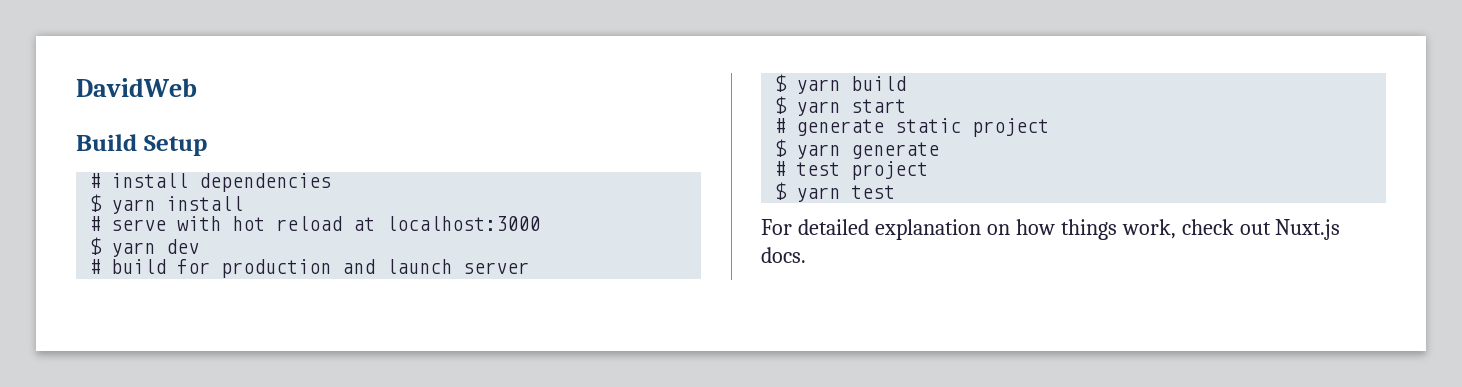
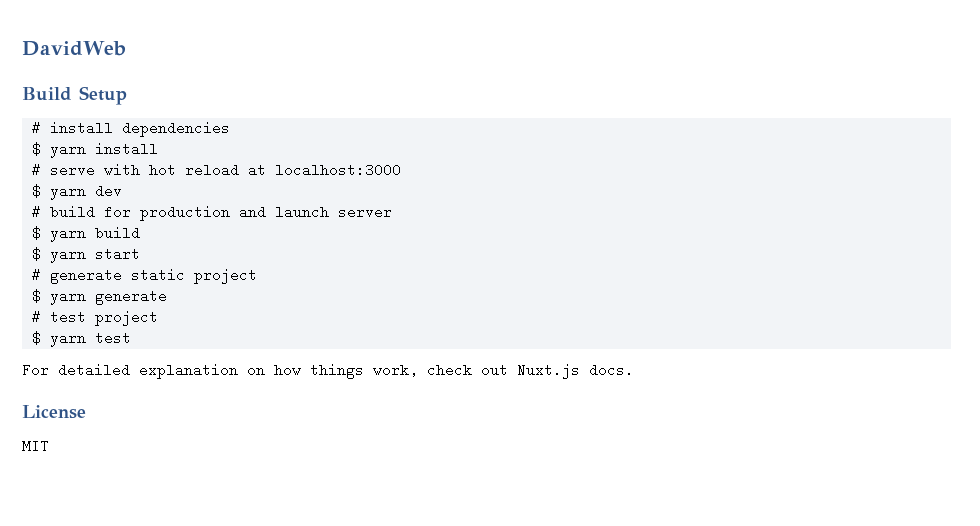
(806, 255) none -> [22,405,86,419] [22,439,49,453] // License // MIT

